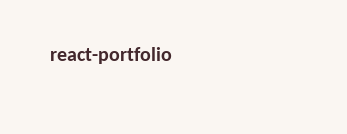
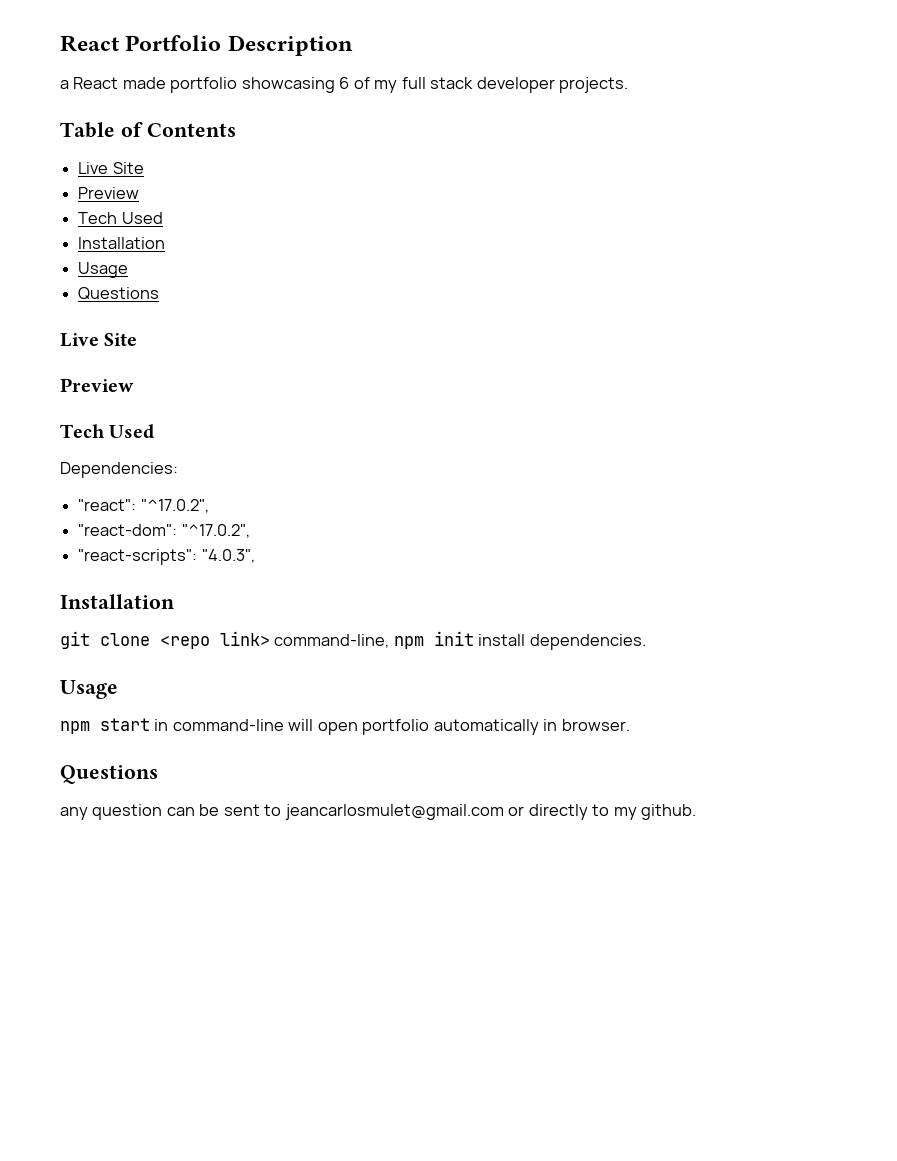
[50,47,172,64] react-portfolio -> [60,35,353,56] [60,77,629,93] [60,122,236,138] [78,162,144,174] [78,187,140,199] [78,212,163,224] [78,237,166,249] [78,262,129,278] [78,287,160,299] [60,333,138,347] [60,378,134,392] [60,424,155,439] [60,462,178,478] [78,499,209,513] [78,524,250,538] [78,549,255,565] [60,594,175,609] [60,631,646,650] [60,680,118,699] [60,718,630,735] [60,765,158,784] [60,804,697,820] React Portfolio Description // a React made portfolio showcasing 6 of my full stack developer projects. // Table of Contents // Live Site // Preview // Tech Used // Installation // Usage // Questions // Live Site // Preview // Tech Used // Dependencies: // "react": "^17.0.2", // "react-dom": "^17.0.2", // "react-scripts": "4.0.3", // Installation // git clone <repo link> command-line, npm init install dependencies. // Usage // npm start in command-line will open portfolio automatically in browser. // Questions // any question can be sent to jeancarlosmulet@gmail.com or directly to my github.

